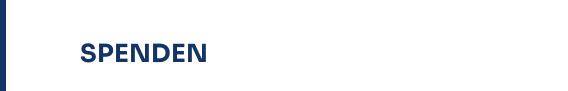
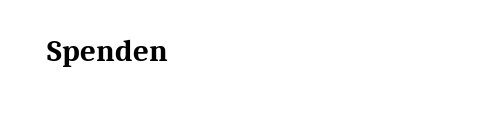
[80,43,208,63] SPENDEN -> [47,39,168,67] Spenden

